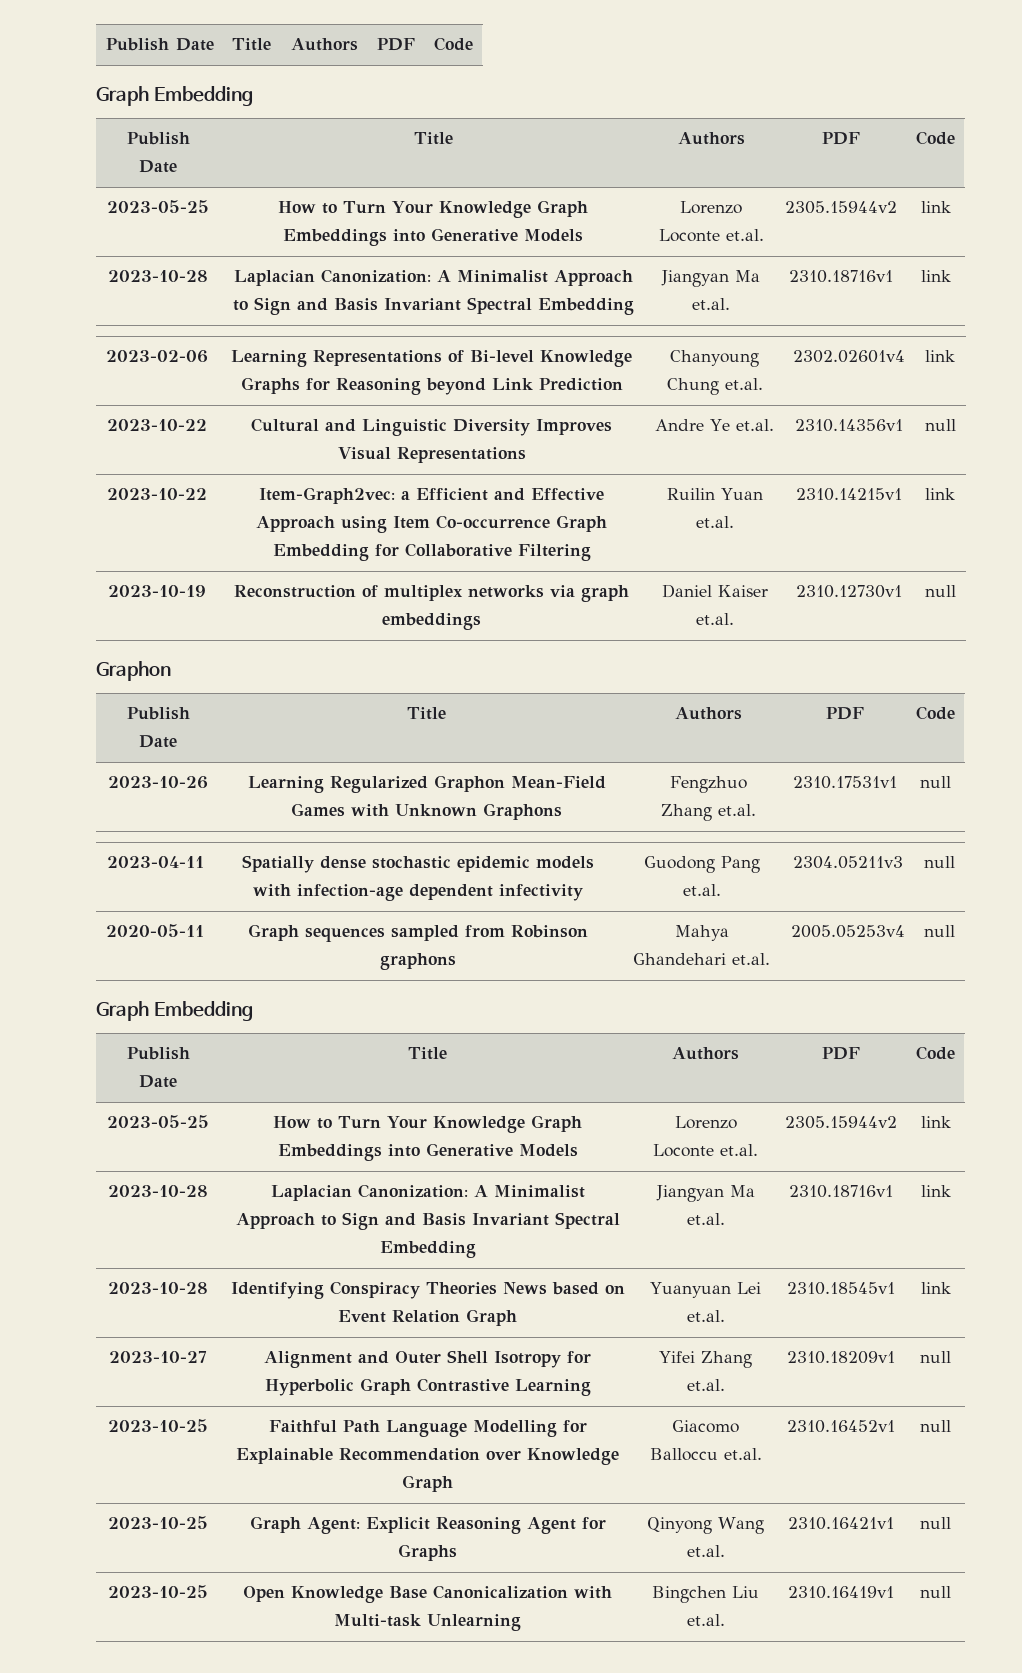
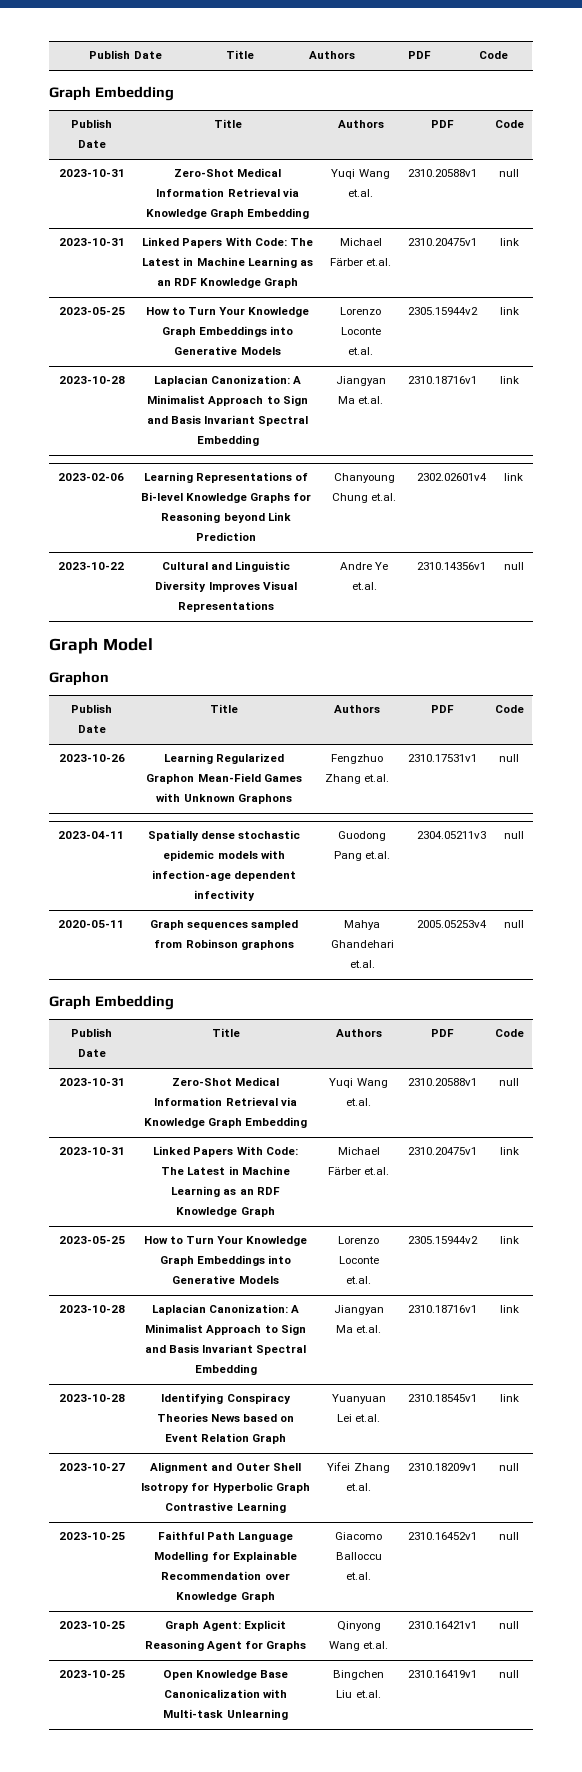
(955, 138) none -> [58,169,125,177] [173,168,282,177] [156,188,299,197] [145,208,310,219] [331,169,390,179] [348,189,373,197] [408,169,477,177] [499,169,519,177] [58,238,125,246] [142,237,313,248] [142,257,313,268] [156,278,299,288] [339,238,382,246] [329,258,392,266] [408,238,477,246] [499,238,519,246] // 2023-10-31 | Zero-Shot Medical Information Retrieval via Knowledge Graph Embedding | Yuqi Wang et.al. | 2310.20588v1 | null // 2023-10-31 | Linked Papers With Code: The Latest in Machine Learning as an RDF Knowledge Graph | Michael Färber et.al. | 2310.20475v1 | link
[107,488,207,500] [259,487,604,504] [256,515,607,533] [272,543,591,561] [666,488,763,500] [695,516,734,528] [796,488,902,501] [925,488,955,500] [108,585,206,597] [234,585,629,602] [382,613,481,630] [661,584,768,598] [695,613,734,625] [796,585,902,598] [924,585,956,597] // 2023-10-22 | Item-Graph2vec: a Efficient and Effective Approach using Item Co-occurrence Graph Embedding for Collaborative Filtering | Ruilin Yuan et.al. | 2310.14215v1 | link // 2023-10-19 | Reconstruction of multiplex networks via graph embeddings | Daniel Kaiser et.al. | 2310.12730v1 | null -> [49,638,153,654] // Graph Model
(955, 1053) none -> [58,1078,125,1086] [171,1077,280,1086] [154,1097,297,1106] [143,1117,308,1128] [329,1078,388,1088] [346,1098,371,1106] [408,1078,477,1086] [499,1078,519,1086] [58,1147,125,1155] [153,1146,298,1157] [161,1166,290,1175] [171,1186,280,1197] [176,1207,275,1217] [337,1147,380,1155] [327,1167,390,1175] [408,1147,477,1155] [499,1147,519,1155] // 2023-10-31 | Zero-Shot Medical Information Retrieval via Knowledge Graph Embedding | Yuqi Wang et.al. | 2310.20588v1 | null // 2023-10-31 | Linked Papers With Code: The Latest in Machine Learning as an RDF Knowledge Graph | Michael Färber et.al. | 2310.20475v1 | link

